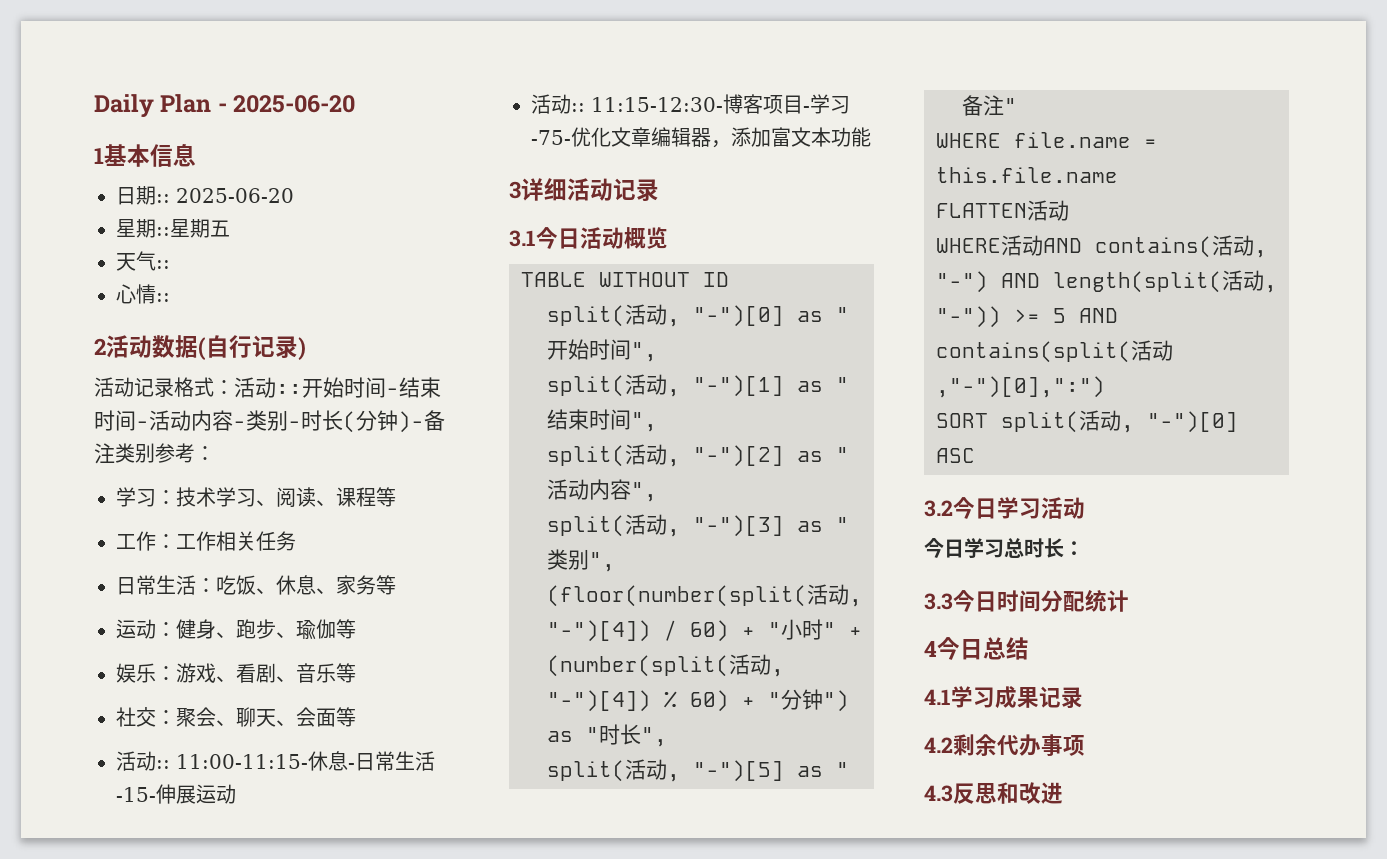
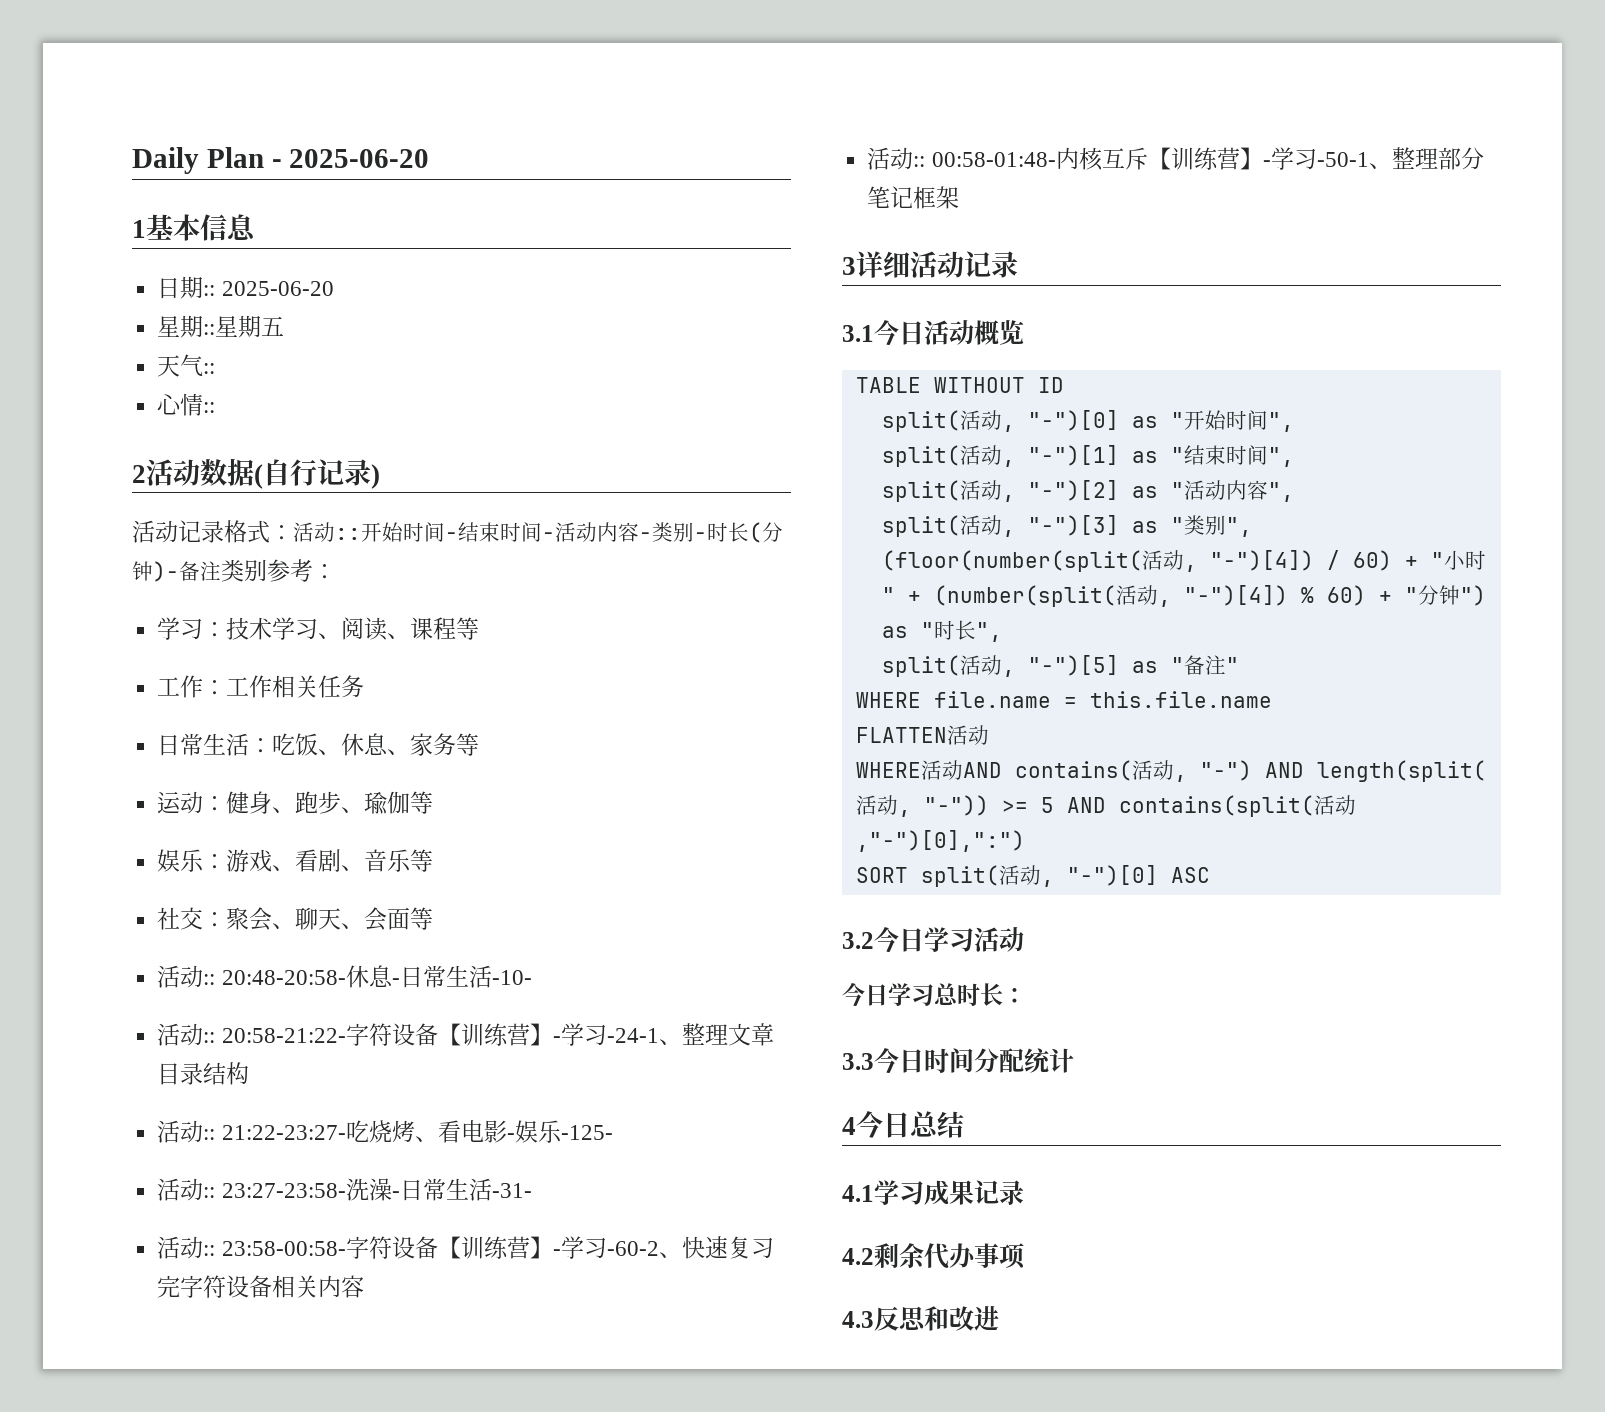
[176,754,308,769] 11:00-11:15- -> [221,970,346,985] 20:48-20:58-
[116,784,236,804] [531,94,850,114] [531,127,871,148] -15-伸展运动 // 活动:: 11:15-12:30-博客项目-学习-75-优化文章编辑器，添加富文本功能 -> [491,970,532,985] [157,1023,774,1046] [157,1062,250,1085] [157,1120,613,1143] [157,1178,532,1201] [157,1236,774,1259] [157,1275,365,1298] [867,147,1484,171] [867,186,960,209] -10- // 活动:: 20:58-21:22-字符设备【训练营】-学习-24-1、整理文章目录结构 // 活动:: 21:22-23:27-吃烧烤、看电影-娱乐-125- // 活动:: 23:27-23:58-洗澡-日常生活-31- // 活动:: 23:58-00:58-字符设备【训练营】-学习-60-2、快速复习完字符设备相关内容 // 活动:: 00:58-01:48-内核互斥【训练营】-学习-50-1、整理部分笔记框架

